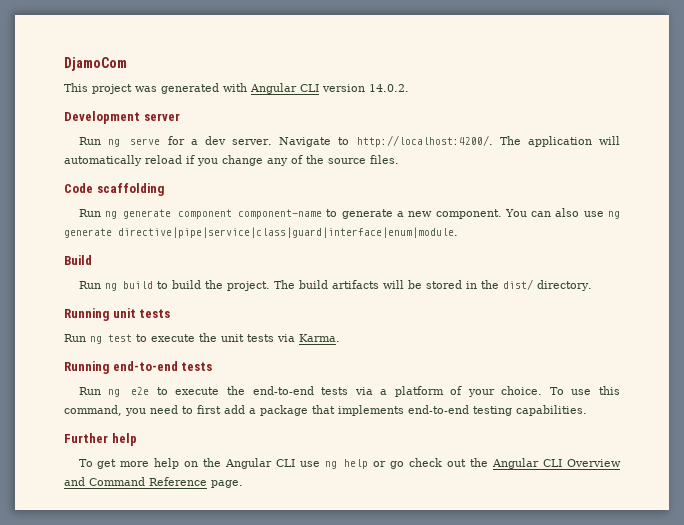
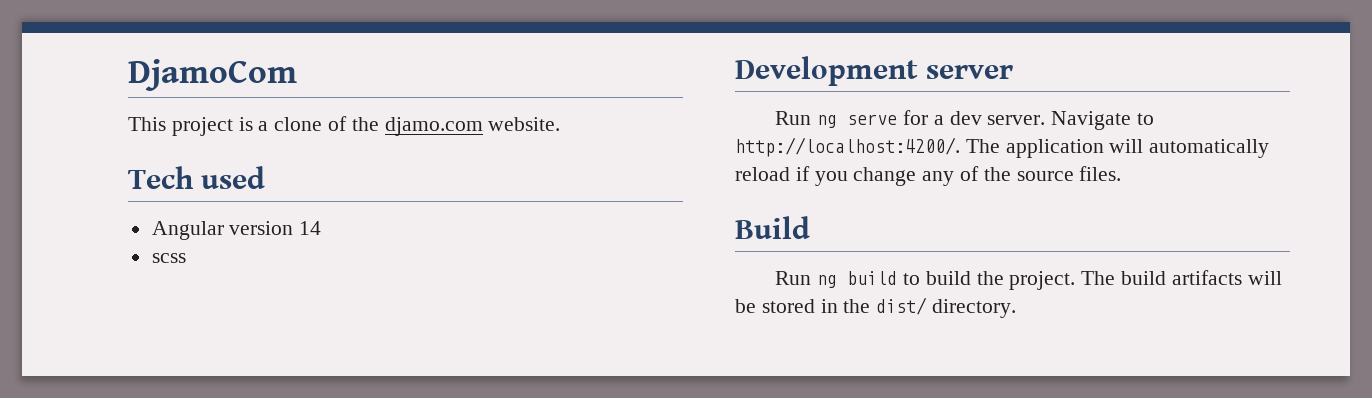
[135,83,409,94] was generated with Angular CLI version 14.0.2. -> [238,116,561,136] [128,166,266,189] [151,221,322,240] [151,253,186,263] is a clone of the djamo.com website. // Tech used // Angular version 14 // scss
[64,183,164,196] [78,208,621,219] [64,227,458,238] // Code scaffolding // Run ng generate component component-name to generate a new component. You can also use ng generate directive|pipe|service|class|guard|interface|enum|module. -> (1122, 173) none
[64,308,171,321] [64,333,340,344] [64,361,213,374] [78,386,621,397] [64,405,587,416] [64,433,137,446] [78,458,622,469] [64,477,243,488] // Running unit tests // Run ng test to execute the unit tests via Karma. // Running end-to-end tests // Run ng e2e to execute the end-to-end tests via a platform of your choice. To use this command, you need to first add a package that implements end-to-end testing capabilities. // Further help // To get more help on the Angular CLI use ng help or go check out the Angular CLI Overview and Command Reference page. -> (1017, 308) none

